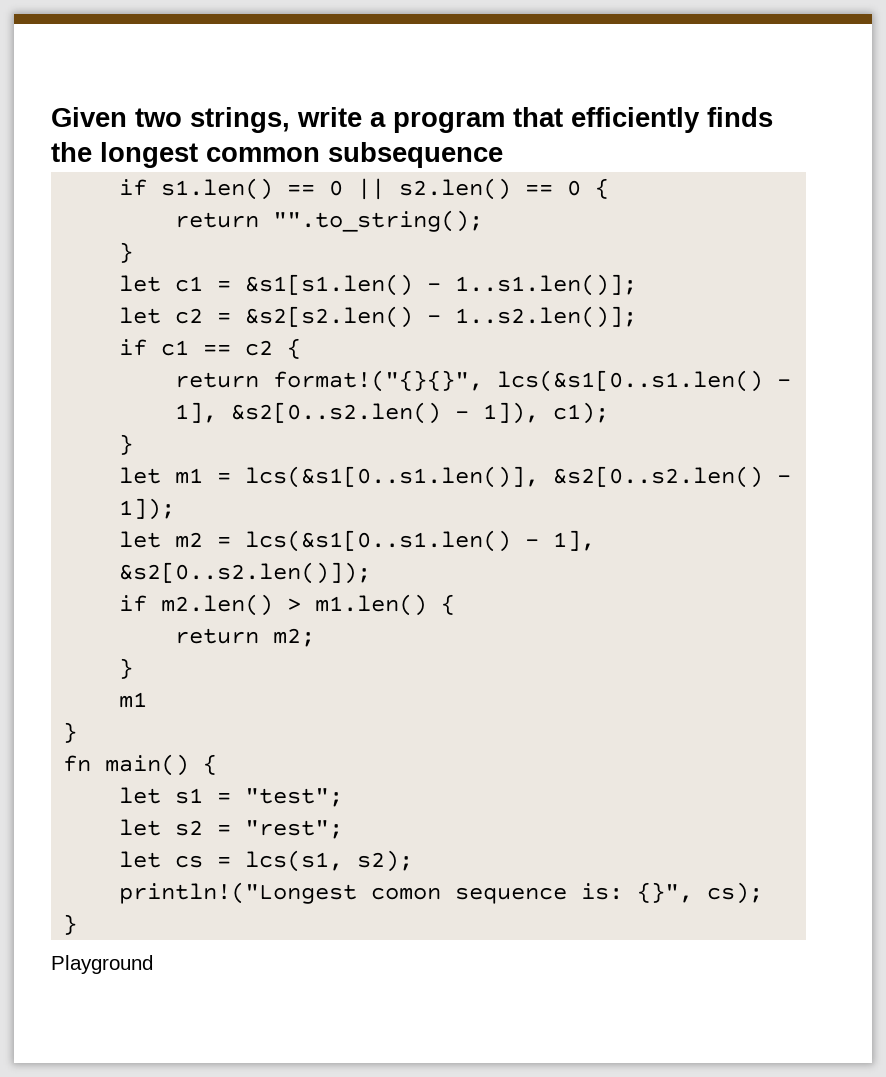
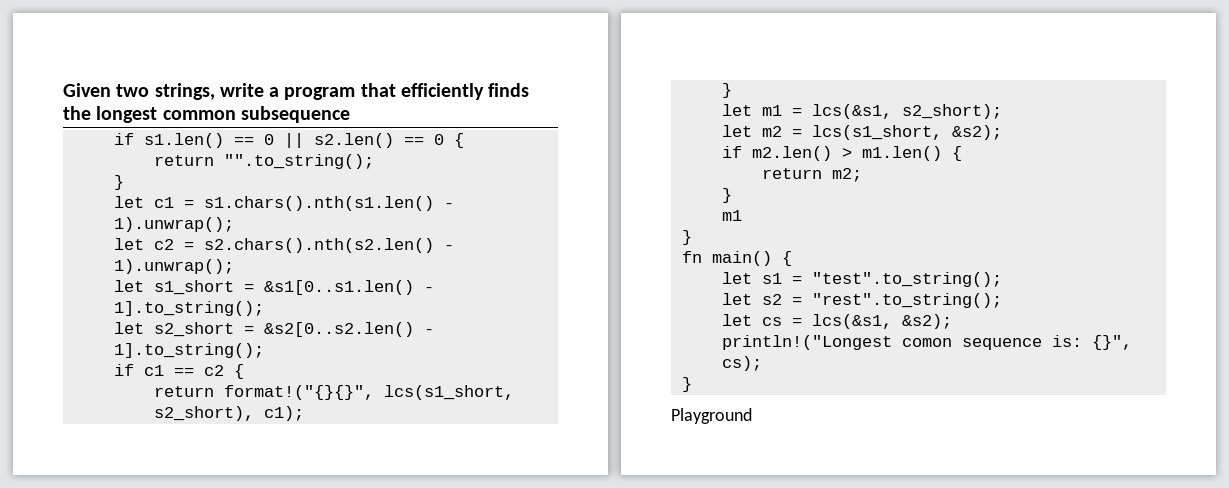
[245,274,638,296] &s1[s1.len() - 1..s1.len()]; -> [203,196,454,211] [113,217,234,232] s1.chars().nth(s1.len() - 1).unwrap();
[245,306,638,328] &s2[s2.len() - 1..s2.len()]; -> [203,238,454,253] [113,259,234,274] [113,280,434,295] [113,301,264,316] [113,322,434,337] [113,343,264,358] s2.chars().nth(s2.len() - 1).unwrap(); // let s1_short = &s1[0..s1.len() - 1].to_string(); // let s2_short = &s2[0..s2.len() - 1].to_string();
[497,370,792,392] [175,402,540,424] lcs(&s1[0..s1.len() - 1], &s2[0..s2.len() - 1]), -> [383,385,514,400] [153,406,254,421] lcs(s1_short, s2_short),
[245,466,792,488] [119,498,176,520] lcs(&s1[0..s1.len()], &s2[0..s2.len() - 1]); -> [811,104,1002,119] lcs(&s1, s2_short);
[245,530,596,552] [119,562,372,584] lcs(&s1[0..s1.len() - 1], &s2[0..s2.len()]); -> [811,125,1002,140] lcs(s1_short, &s2);
[245,788,344,807] "test"; -> [811,272,1002,287] "test".to_string();
[245,820,344,839] "rest"; -> [811,293,1002,308] "rest".to_string();
[245,850,414,872] lcs(s1, s2); -> [811,314,952,329] lcs(&s1, &s2);

